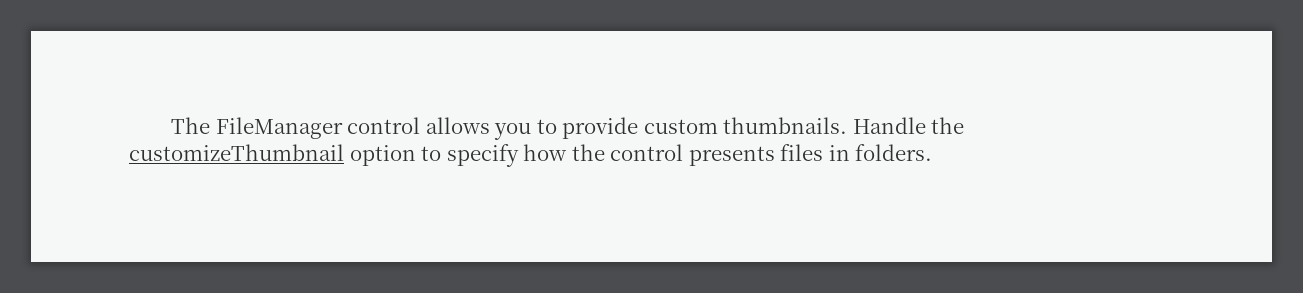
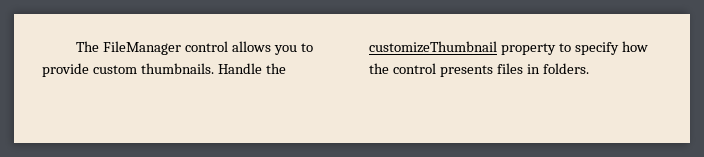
[349,145,416,166] option -> [500,43,556,55] property

